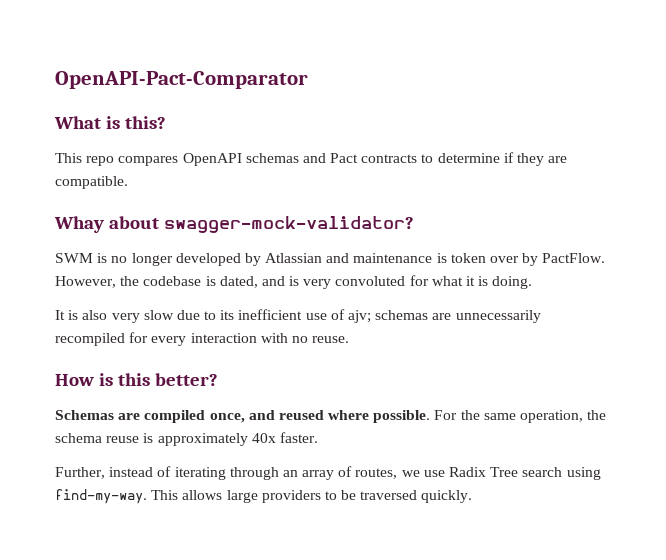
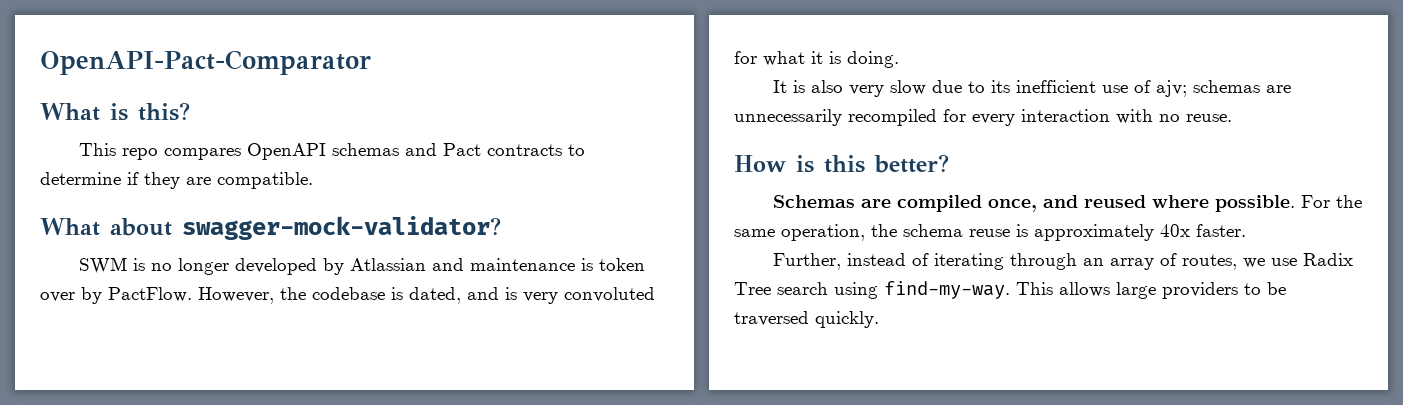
[54,216,104,233] Whay -> [40,218,100,236] What

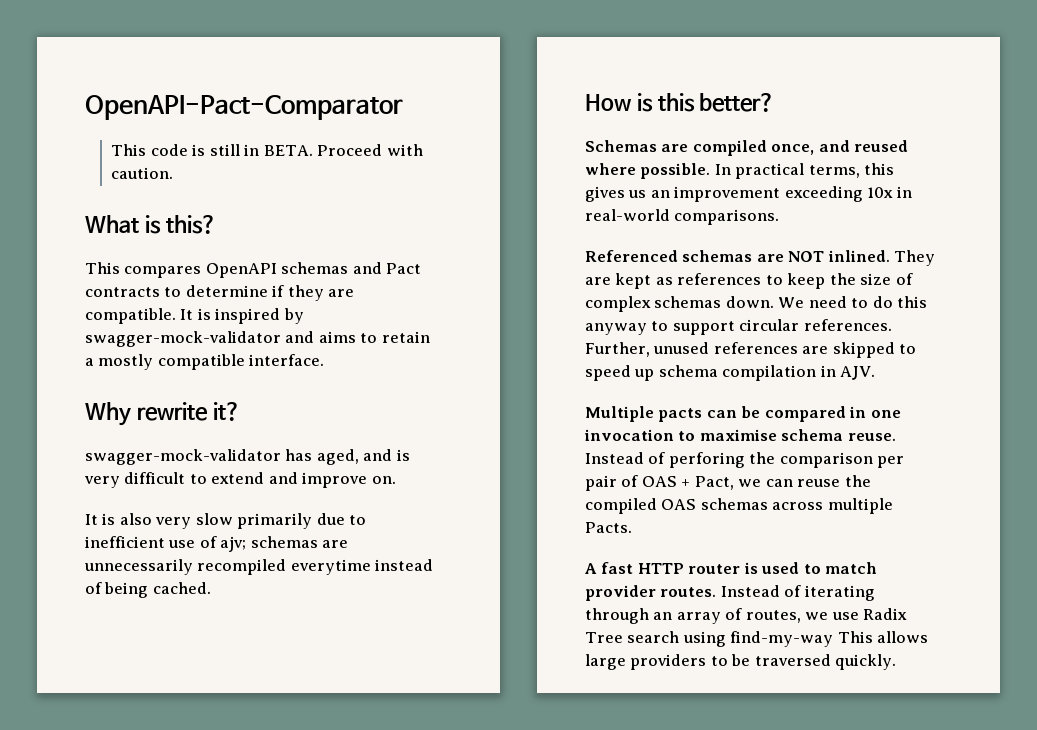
(371, 62) none -> [111,144,423,156] [111,167,174,179] // This code is still in BETA. Proceed with caution.
[121,148,158,160] repo -> (120, 268) none
[40,216,501,240] [78,257,645,275] [40,287,655,304] [734,51,899,68] // What about swagger-mock-validator? // SWM is no longer developed by Atlassian and maintenance is token over by PactFlow. However, the codebase is dated, and is very convoluted for what it is doing. -> [180,308,304,324] [85,331,430,347] [85,354,325,370] [85,402,241,426] [85,449,410,465] [84,472,396,488] It is inspired by swagger-mock-validator and aims to retain a mostly compatible interface. // Why rewrite it? // swagger-mock-validator has aged, and is very difficult to extend and improve on.
(926, 87) none -> [237,513,313,529] primarily
[990,80,1010,93] its -> (367, 520) none
[943,109,1232,126] for every interaction with no reuse. -> [290,559,434,575] [85,582,211,598] everytime instead of being cached.
[1300,195,1362,208] [734,224,1246,241] [772,253,906,270] For the same operation, the schema reuse is approximately 40x faster. // Further, instead -> [714,163,895,179] [585,186,912,202] [585,209,780,225] [585,250,936,266] [585,273,913,289] [585,296,928,312] [585,319,892,335] [585,342,917,358] [585,365,876,381] [585,406,901,422] [584,429,896,441] [585,452,905,468] [585,475,871,491] [585,498,893,514] [585,522,632,533] [585,562,878,574] [585,585,780,601] In practical terms, this gives us an improvement exceeding 10x in real-world comparisons. // Referenced schemas are NOT inlined. They are kept as references to keep the size of complex schemas down. We need to do this anyway to support circular references. Further, unused references are skipped to speed up schema compilation in AJV. // Multiple pacts can be compared in one invocation to maximise schema reuse. Instead of perforing the comparison per pair of OAS + Pact, we can reuse the compiled OAS schemas across multiple Pacts. // A fast HTTP router is used to match provider routes. Instead
[884,281,1010,299] find-my-way. -> [730,631,834,647] find-my-way

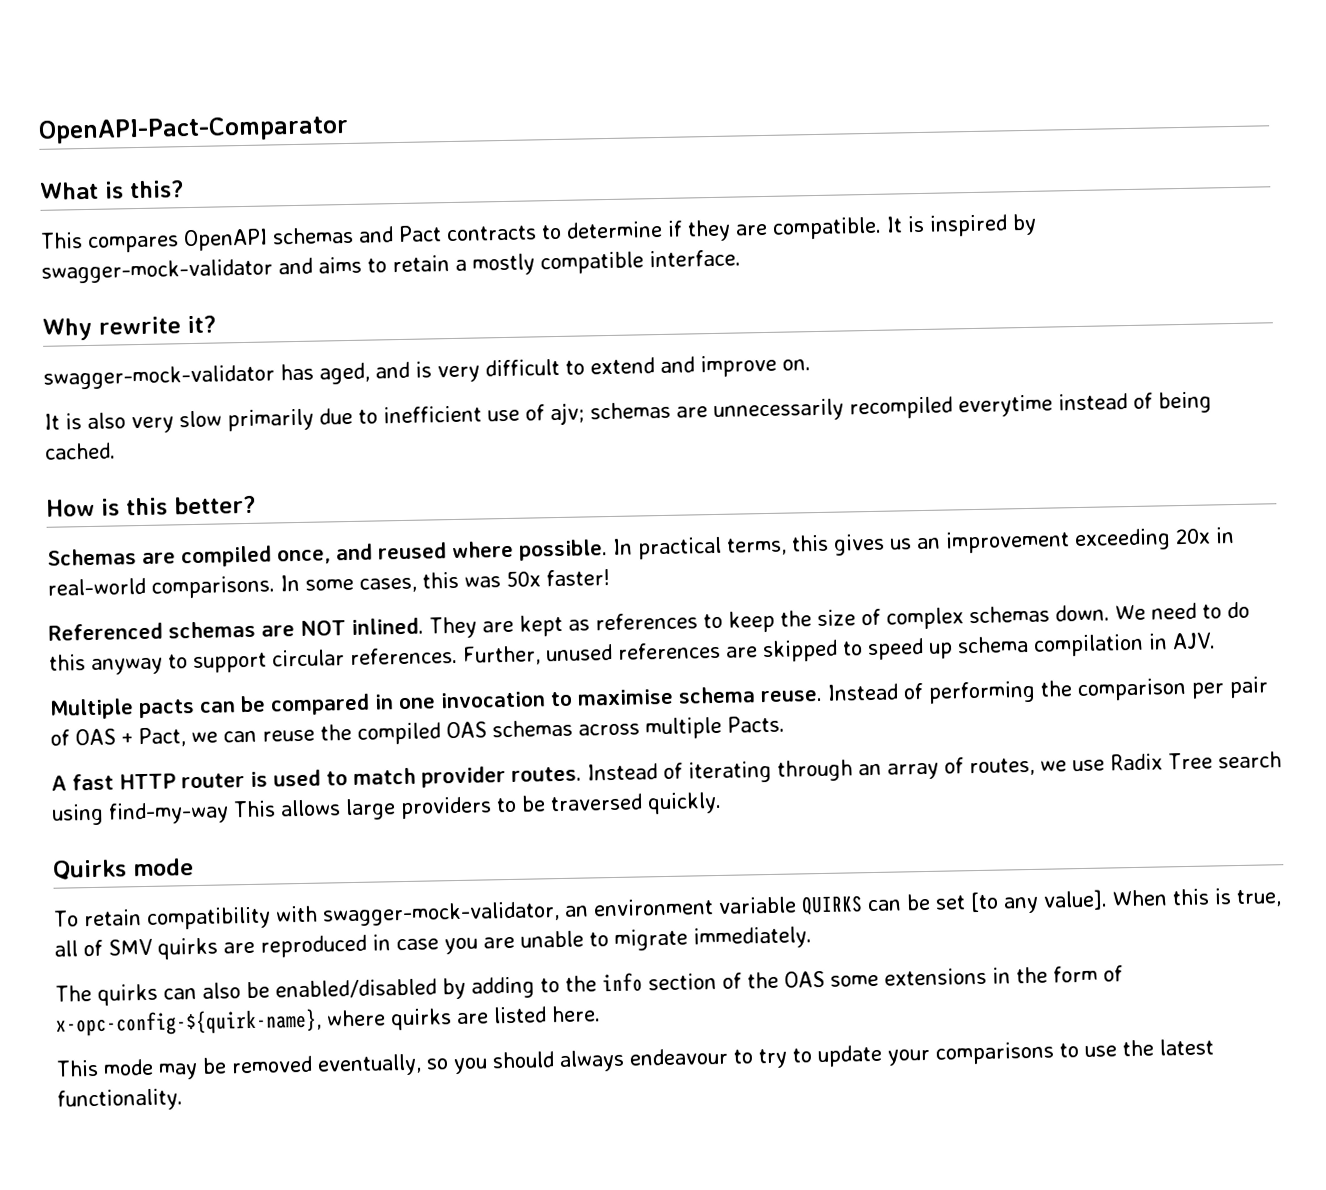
[111,144,423,156] [111,167,174,179] // This code is still in BETA. Proceed with caution. -> (349, 129) none
[867,187,894,198] 10x -> [1175,528,1211,545] 20x
(780, 217) none -> [280,569,610,593] In some cases, this was 50x faster!
[668,452,745,468] perforing -> [928,680,1036,704] performing
(897, 662) none -> [52,858,194,880] [53,888,1282,930] [54,926,812,960] [55,965,1123,1006] [55,1005,601,1037] [56,1038,1214,1080] [57,1088,183,1112] // Quirks mode // To retain compatibility with swagger-mock-validator, an environment variable QUIRKS can be set [to any value]. When this is true, all of SMV quirks are reproduced in case you are unable to migrate immediately. // The quirks can also be enabled/disabled by adding to the info section of the OAS some extensions in the form of x-opc-config-${quirk-name}, where quirks are listed here. // This mode may be removed eventually, so you should always endeavour to try to update your comparisons to use the latest functionality.

